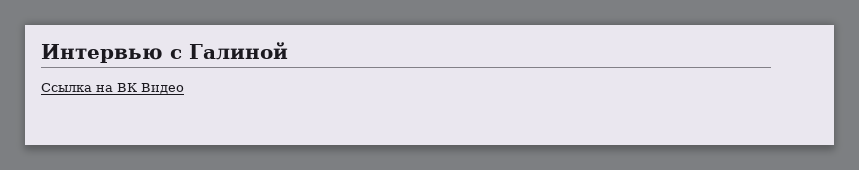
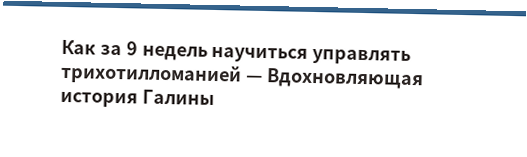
[41,42,288,63] [41,83,184,94] Интервью с Галиной // Ссылка на ВК Видео -> [61,39,412,65] [60,62,424,90] [60,89,215,108] Как за 9 недель научиться управлять трихотилломанией — Вдохновляющая история Галины

